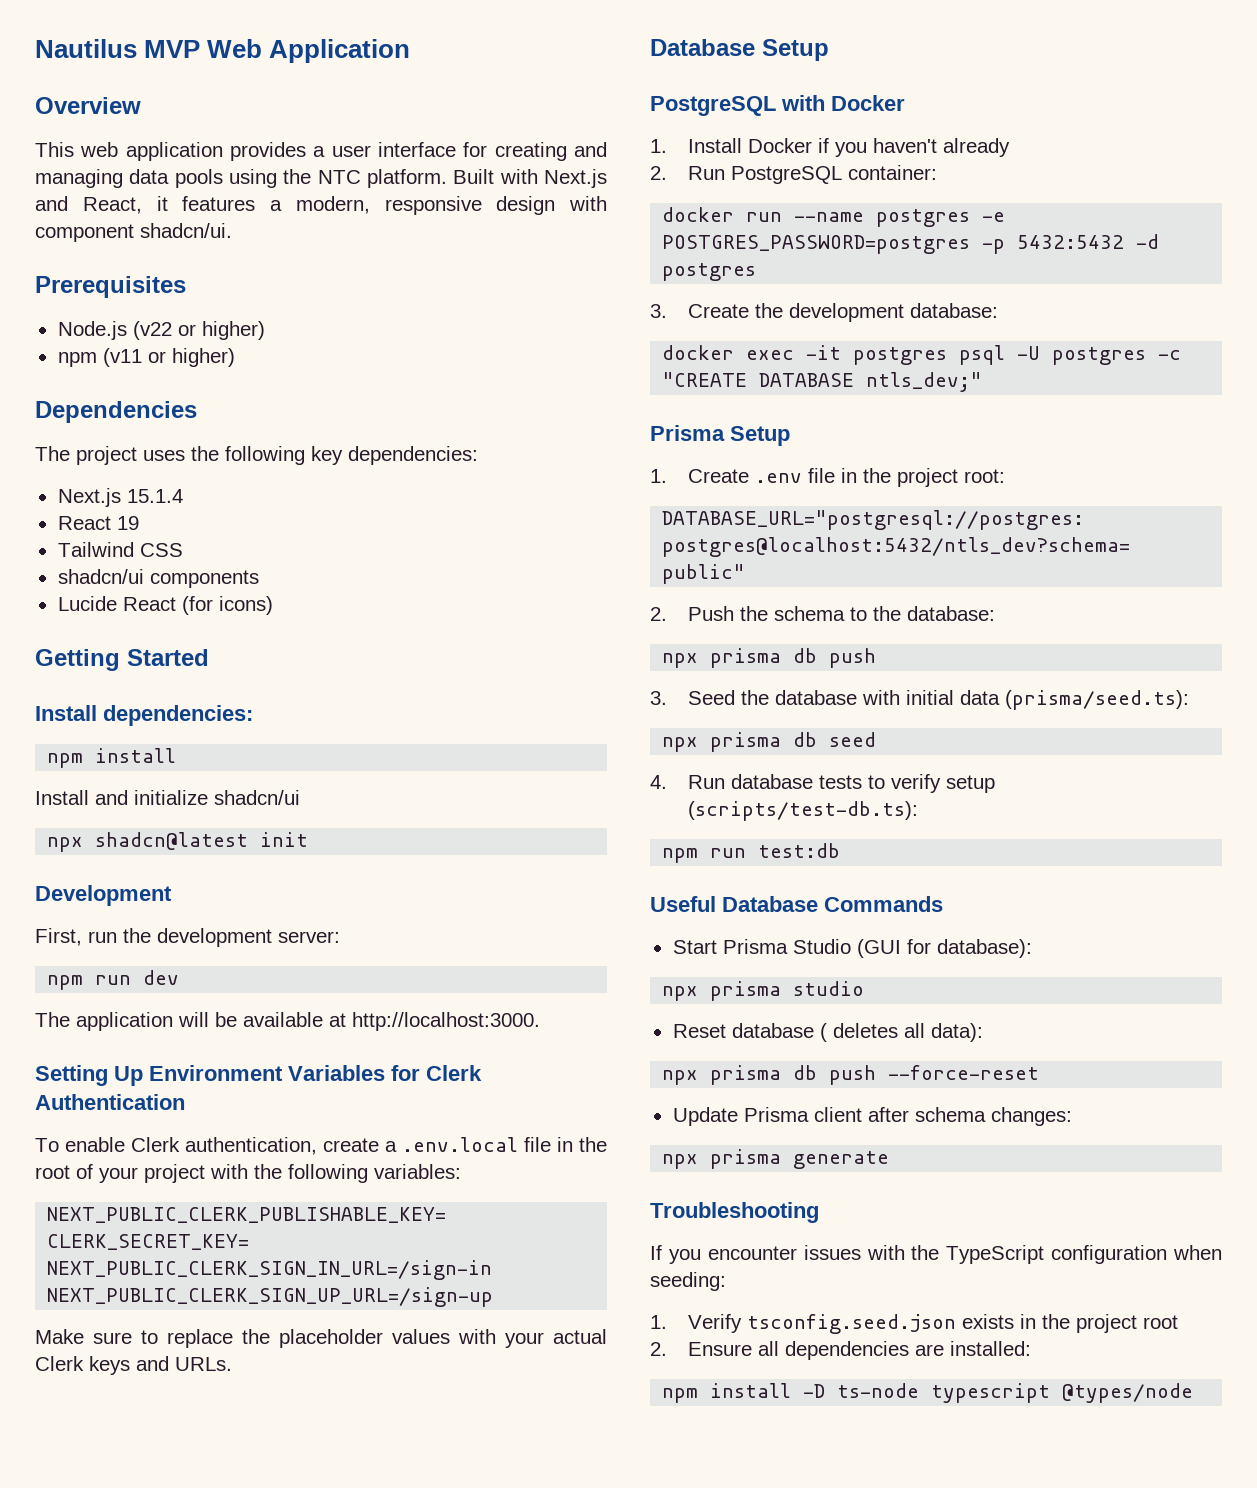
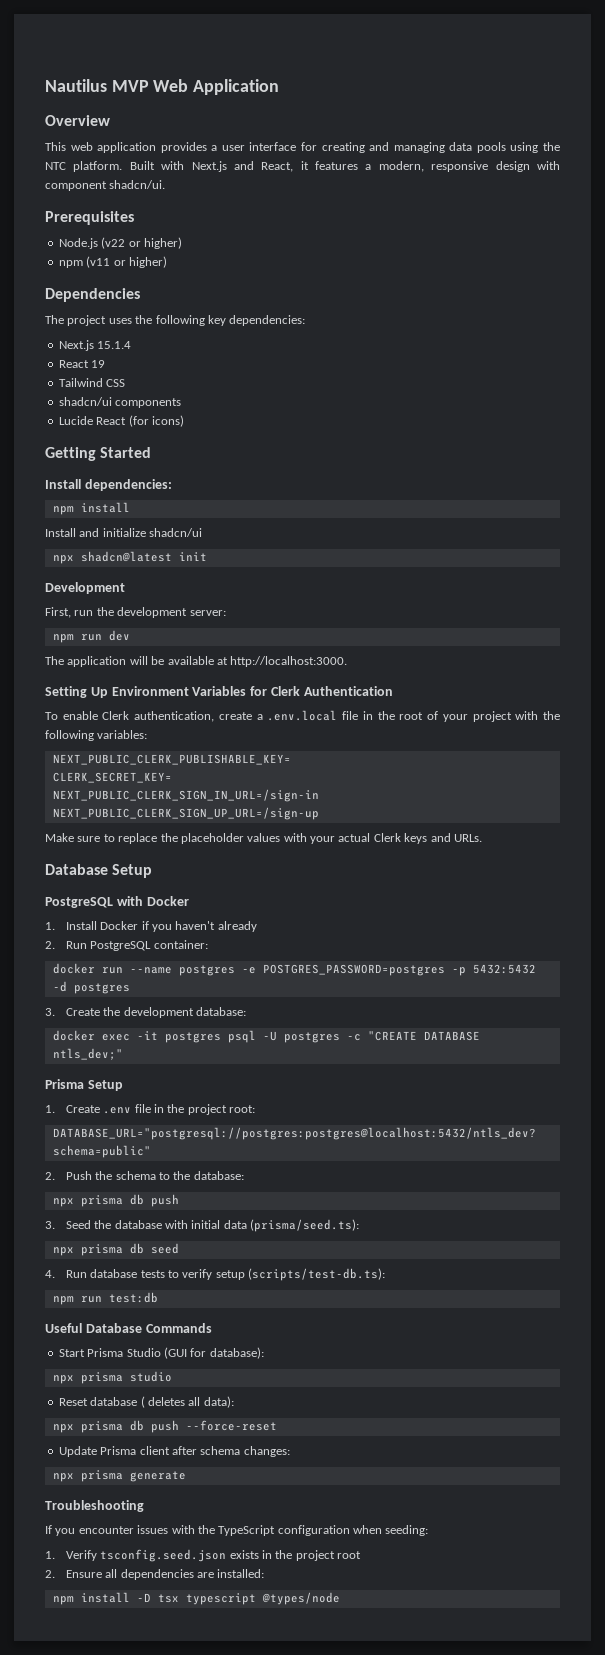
[837,1383,920,1398] ts-node -> [157,1594,179,1603] tsx

